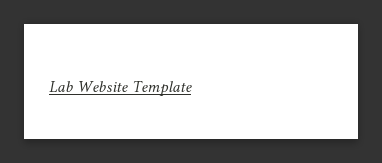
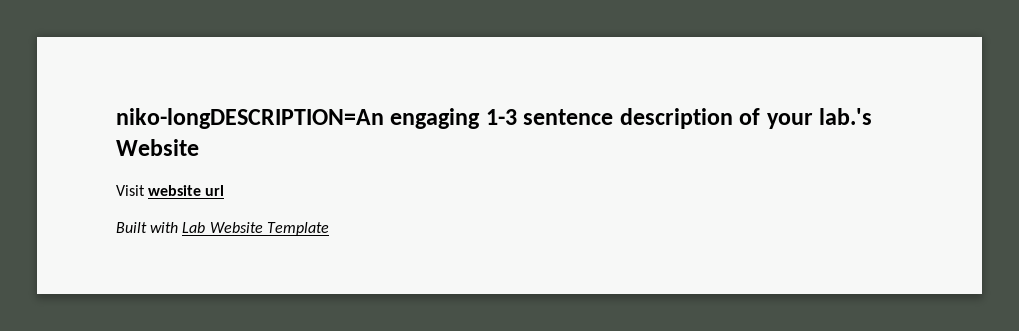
(49, 87) none -> [116,108,873,129] [116,139,199,156] [116,185,225,196] [116,222,179,233] niko-longDESCRIPTION=An engaging 1-3 sentence description of your lab.'s Website // Visit website url // Built with

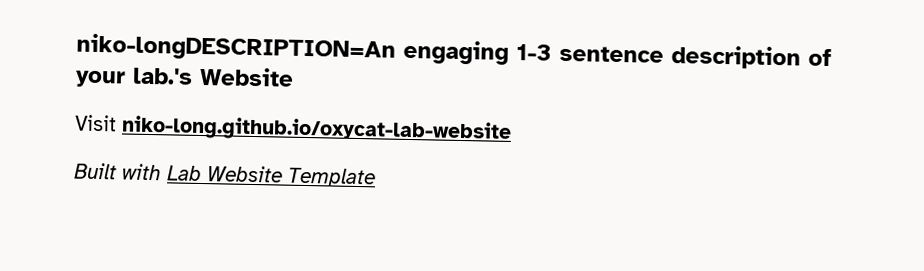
[148,185,225,196] website url -> [121,115,512,144] niko-long.github.io/oxycat-lab-website

